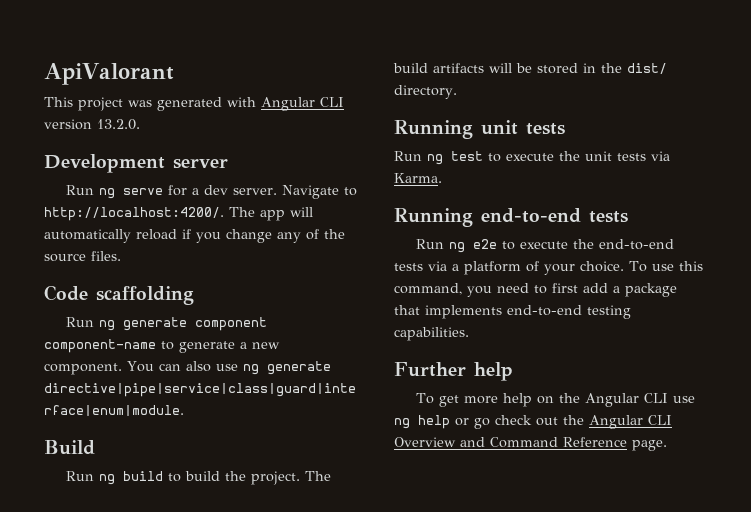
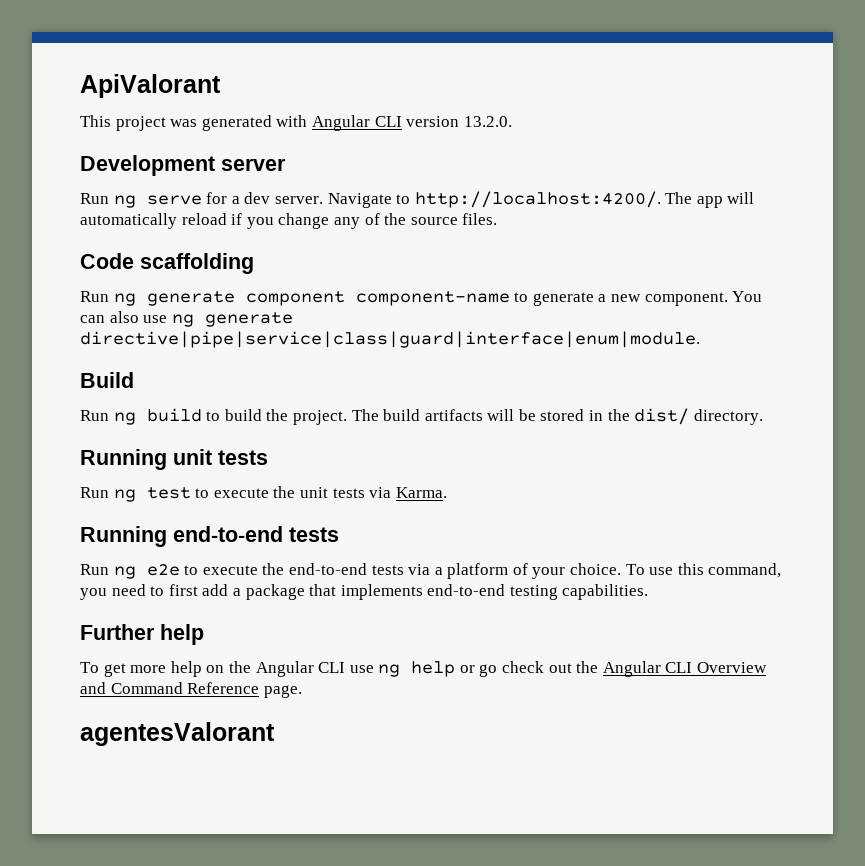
(667, 445) none -> [80,722,275,746] // agentesValorant

